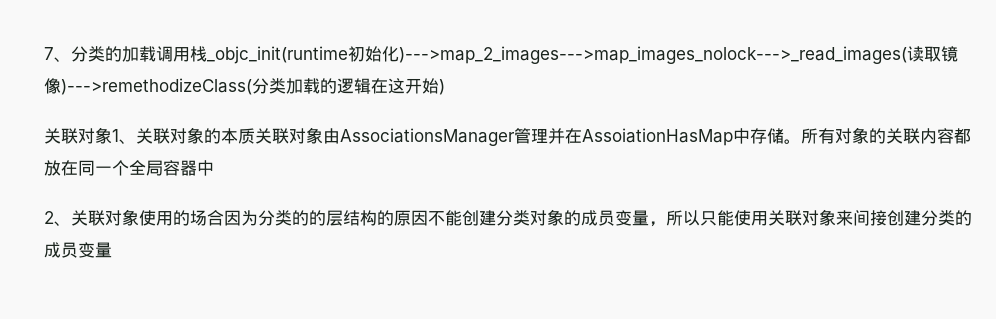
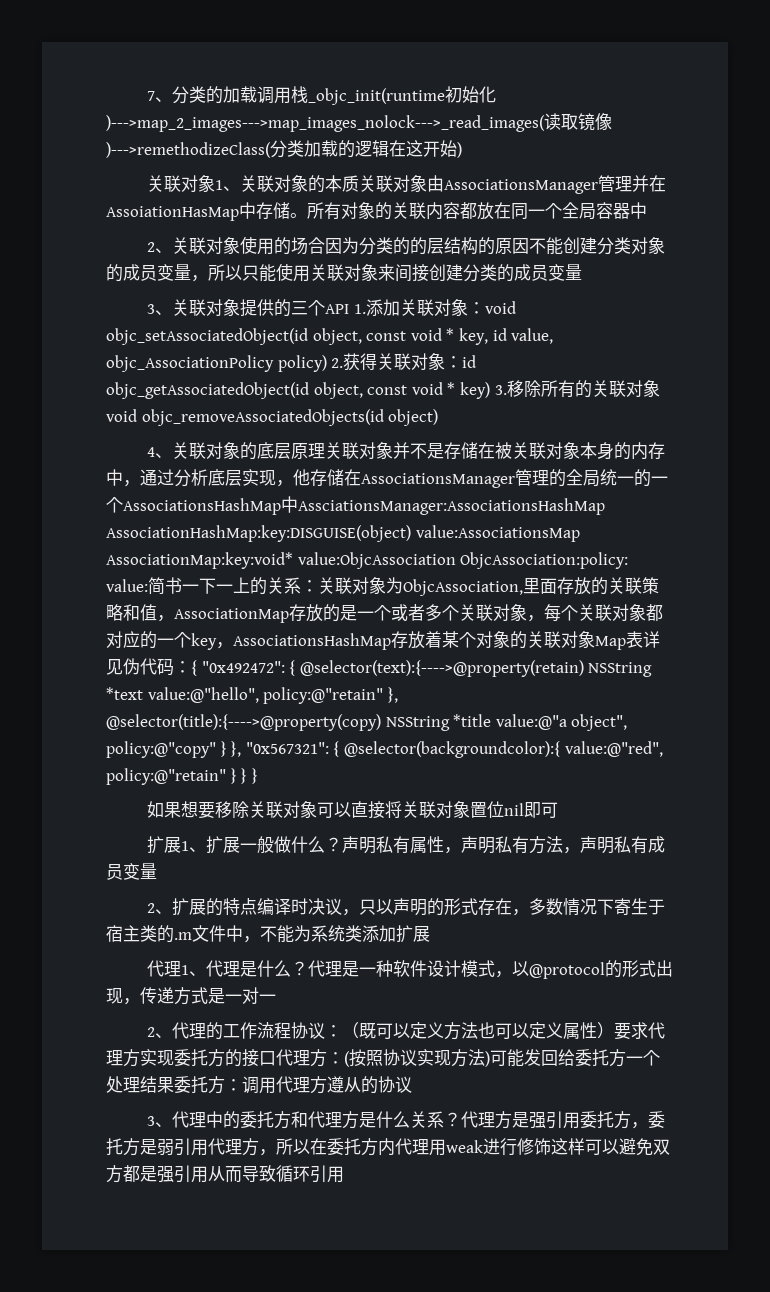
(112, 250) none -> [147,299,516,317] [106,328,554,345] [106,353,477,372] [106,380,660,399] [106,409,439,426] [147,442,666,460] [106,469,668,488] [106,496,605,515] [106,525,580,542] [106,552,629,569] [106,577,659,596] [106,604,663,623] [106,631,660,650] [106,658,653,677] [106,687,398,704] [106,714,628,731] [106,741,663,758] [106,768,258,785] [147,801,559,819] [147,836,666,854] [106,863,157,880] [147,898,666,916] [106,925,430,943] [147,960,674,979] [106,987,276,1005] [147,1022,666,1040] [106,1049,660,1067] [106,1076,412,1094] [147,1111,666,1129] [106,1138,670,1156] [106,1165,344,1183] // 3、关联对象提供的三个API 1.添加关联对象：void objc_setAssociatedObject(id object, const void * key, id value, objc_AssociationPolicy policy) 2.获得关联对象：id objc_getAssociatedObject(id object, const void * key) 3.移除所有的关联对象void objc_removeAssociatedObjects(id object) // 4、关联对象的底层原理关联对象并不是存储在被关联对象本身的内存中，通过分析底层实现，他存储在AssociationsManager管理的全局统一的一个AssociationsHashMap中AssciationsManager:AssociationsHashMap AssociationHashMap:key:DISGUISE(object) value:AssociationsMap AssociationMap:key:void* value:ObjcAssociation ObjcAssociation:policy: value:简书一下一上的关系：关联对象为ObjcAssociation,里面存放的关联策略和值，AssociationMap存放的是一个或者多个关联对象，每个关联对象都对应的一个key，AssociationsHashMap存放着某个对象的关联对象Map表详见伪代码：{ "0x492472": { @selector(text):{---->@property(retain) NSString *text value:@"hello", policy:@"retain" }, @selector(title):{---->@property(copy) NSString *title value:@"a object", policy:@"copy" } }, "0x567321": { @selector(backgroundcolor):{ value:@"red", policy:@"retain" } } } // 如果想要移除关联对象可以直接将关联对象置位nil即可 // 扩展1、扩展一般做什么？声明私有属性，声明私有方法，声明私有成员变量 // 2、扩展的特点编译时决议，只以声明的形式存在，多数情况下寄生于宿主类的.m文件中，不能为系统类添加扩展 // 代理1、代理是什么？代理是一种软件设计模式，以@protocol的形式出现，传递方式是一对一 // 2、代理的工作流程协议：（既可以定义方法也可以定义属性）要求代理方实现委托方的接口代理方：(按照协议实现方法)可能发回给委托方一个处理结果委托方：调用代理方遵从的协议 // 3、代理中的委托方和代理方是什么关系？代理方是强引用委托方，委托方是弱引用代理方，所以在委托方内代理用weak进行修饰这样可以避免双方都是强引用从而导致循环引用

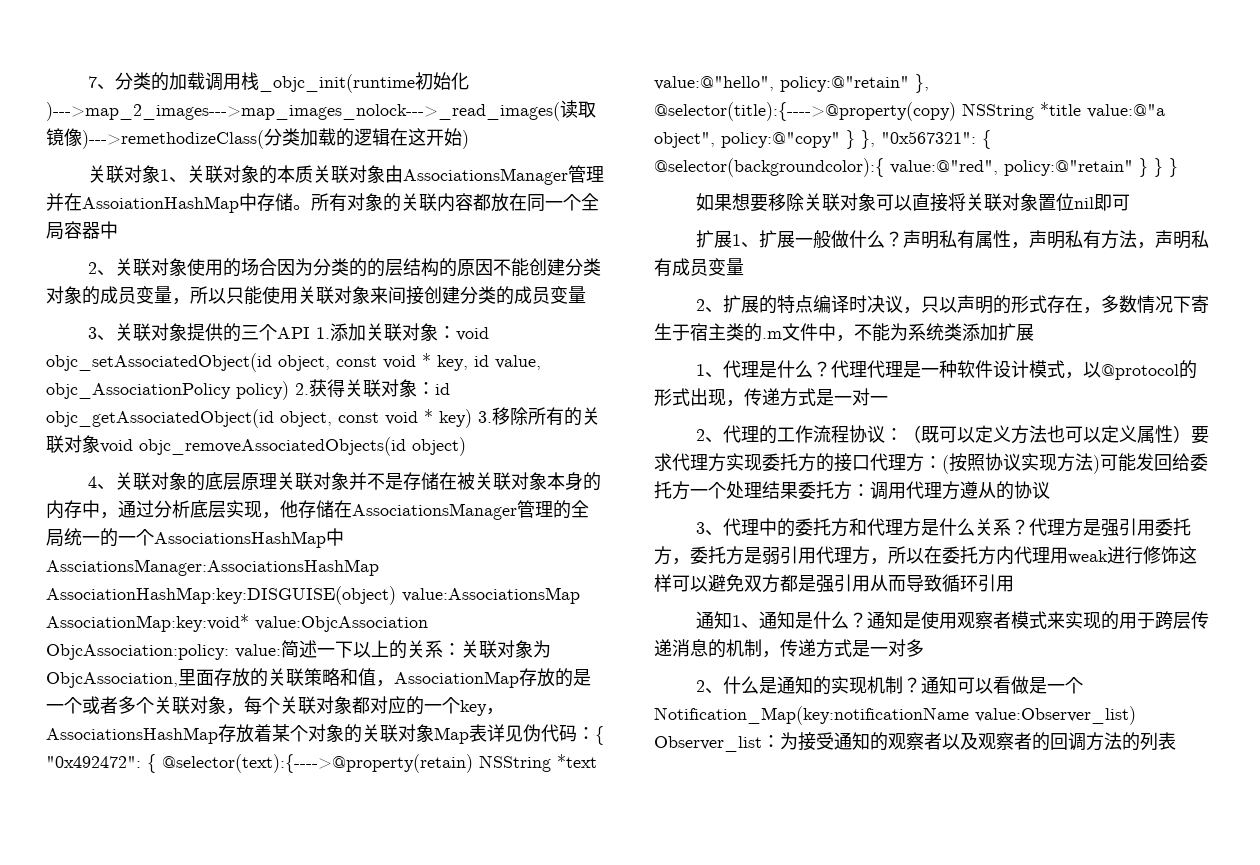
[106,206,239,221] AssoiationHasMap -> [82,196,239,213] AssoiationHashMap
[165,577,233,594] 书一下一 -> [299,640,371,658] 述一下以
[147,960,182,977] 代理 -> (1034, 332) none
(343, 969) none -> [866,360,903,378] 代理
(344, 1174) none -> [695,611,1209,630] [654,639,924,658] [695,676,1083,695] [654,706,1136,725] [654,732,1176,752] // 通知1、通知是什么？通知是使用观察者模式来实现的用于跨层传递消息的机制，传递方式是一对多 // 2、什么是通知的实现机制？通知可以看做是一个Notification_Map(key:notificationName value:Observer_list) Observer_list：为接受通知的观察者以及观察者的回调方法的列表

